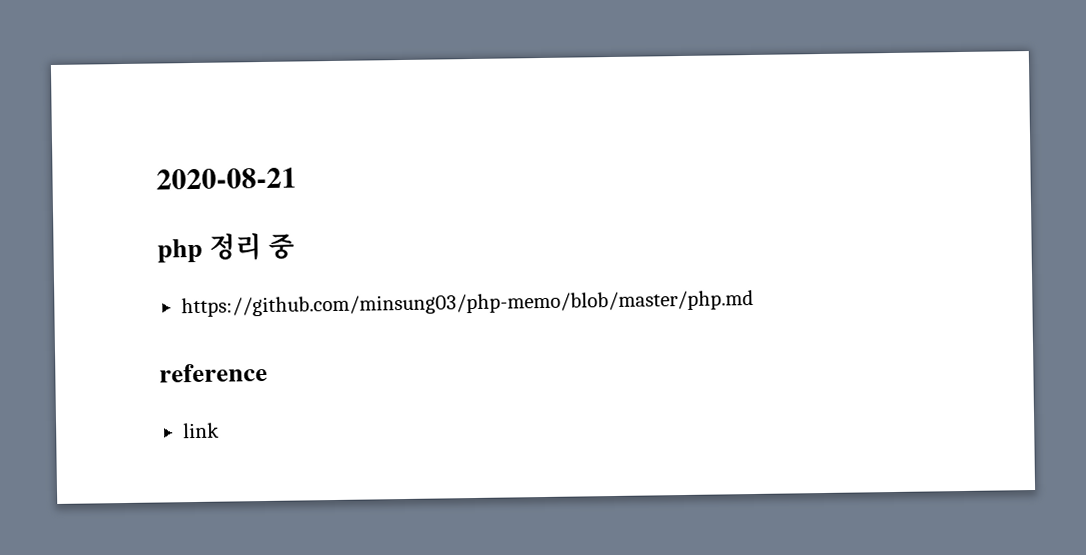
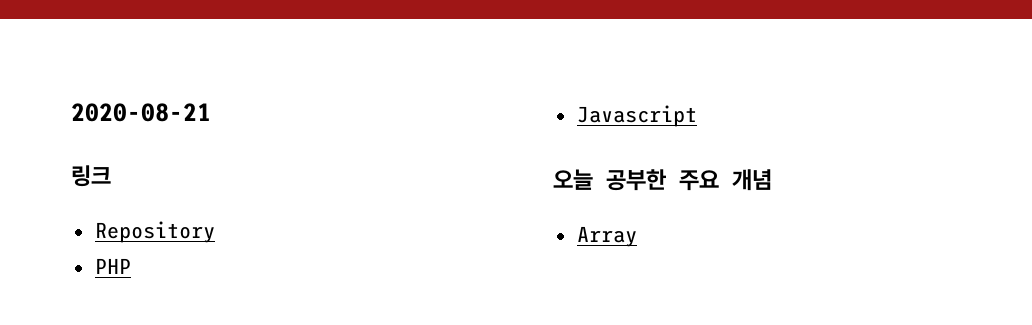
[157,233,296,264] [180,289,754,318] [159,362,268,383] [182,422,220,439] php 정리 중 // https://github.com/minsung03/php-memo/blob/master/php.md // reference // link -> [71,165,111,187] [94,221,215,243] [94,258,131,274] [576,105,697,127] [553,169,772,191] [576,226,637,247] 링크 // Repository // PHP // Javascript // 오늘 공부한 주요 개념 // Array

